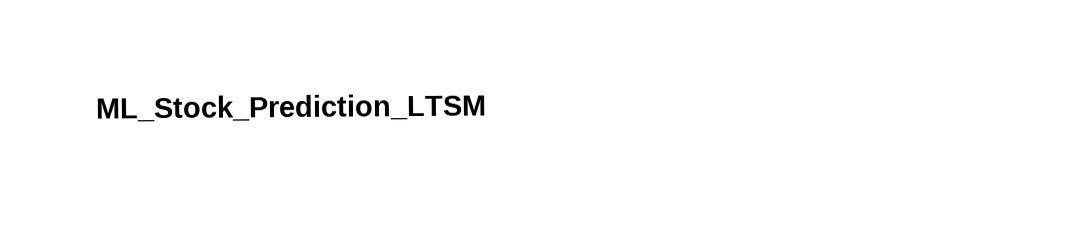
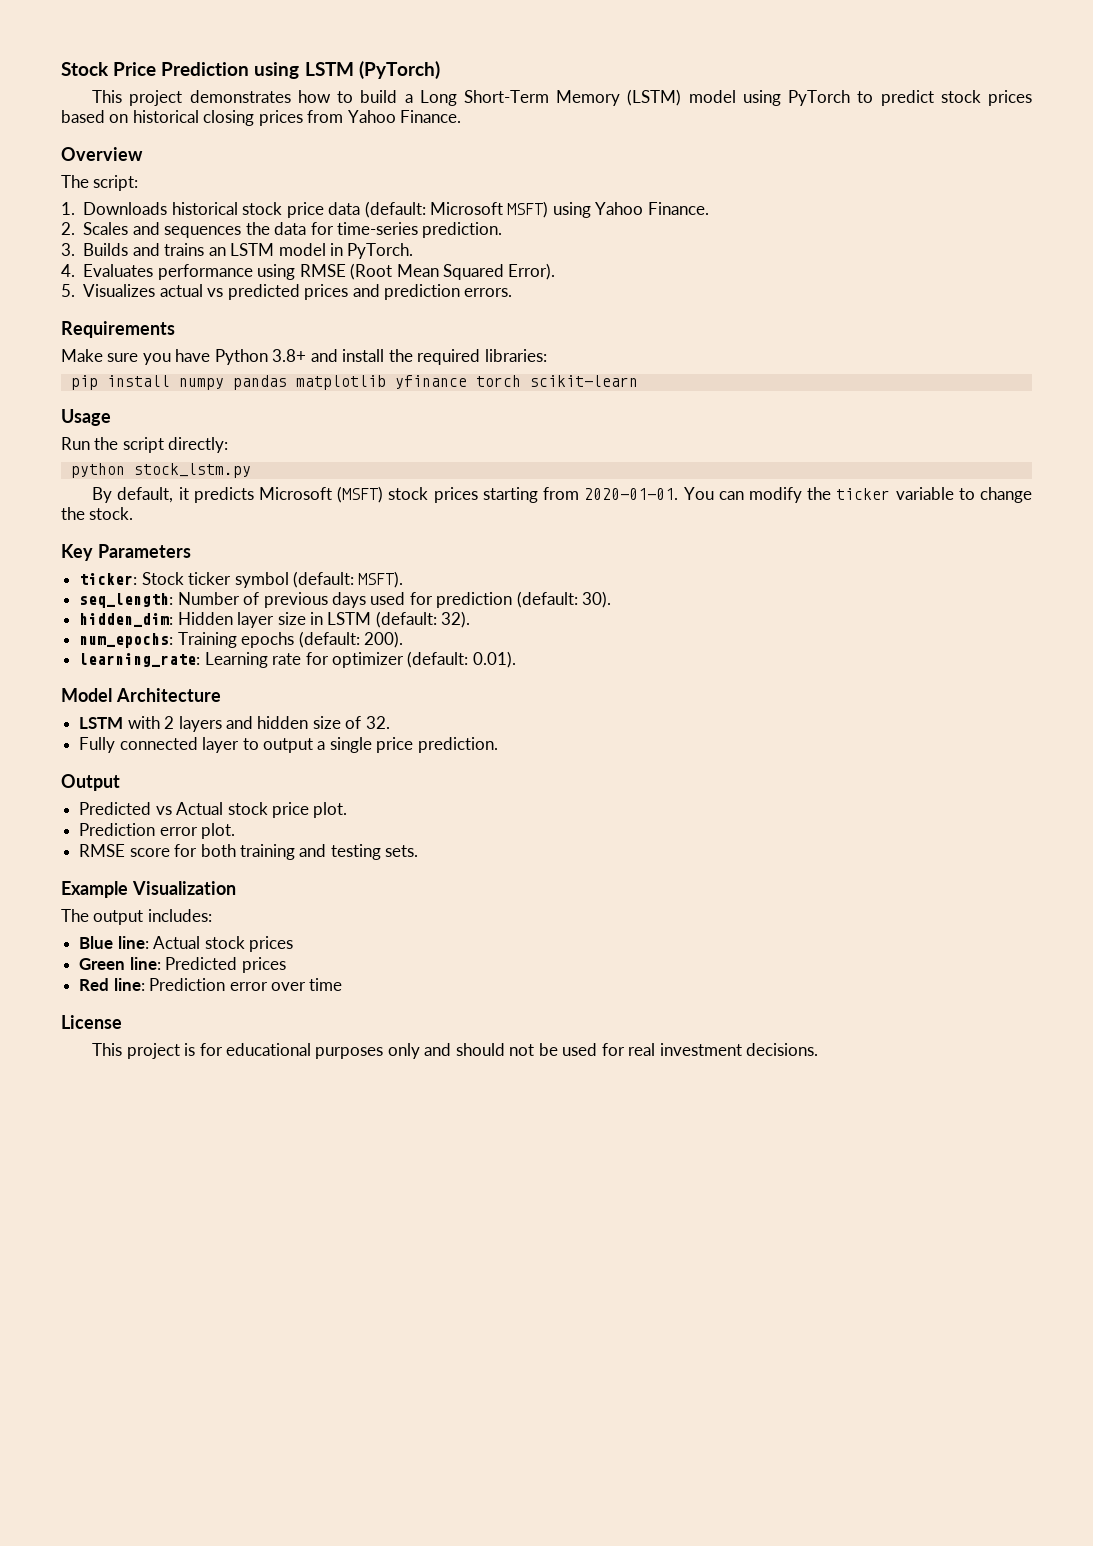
[95,93,487,123] ML_Stock_Prediction_LTSM -> [61,61,440,79] [92,89,1032,106] [61,110,462,126] [61,147,143,161] [61,175,139,191] [61,201,709,218] [61,222,503,238] [61,243,414,259] [61,263,556,280] [61,284,513,300] [61,321,175,338] [61,349,547,365] [70,375,638,390] [61,409,111,426] [61,437,229,453] [70,463,251,478] [92,486,1033,503] [61,507,134,520] [61,544,191,561] [79,571,404,588] [79,591,612,608] [79,611,471,628] [79,631,403,648] [79,651,516,668] [61,688,221,702] [79,716,390,732] [79,737,498,753] [61,774,120,791] [79,802,348,818] [79,823,236,839] [79,844,419,860] [61,881,236,898] [61,909,212,925] [79,936,293,952] [79,957,286,973] [79,978,343,991] [61,1015,122,1029] [92,1043,819,1059] Stock Price Prediction using LSTM (PyTorch) // This project demonstrates how to build a Long Short-Term Memory (LSTM) model using PyTorch to predict stock prices based on historical closing prices from Yahoo Finance. // Overview // The script: // 1. Downloads historical stock price data (default: Microsoft MSFT) using Yahoo Finance. // 2. Scales and sequences the data for time-series prediction. // 3. Builds and trains an LSTM model in PyTorch. // 4. Evaluates performance using RMSE (Root Mean Squared Error). // 5. Visualizes actual vs predicted prices and prediction errors. // Requirements // Make sure you have Python 3.8+ and install the required libraries: // pip install numpy pandas matplotlib yfinance torch scikit-learn // Usage // Run the script directly: // python stock_lstm.py // By default, it predicts Microsoft (MSFT) stock prices starting from 2020-01-01. You can modify the ticker variable to change the stock. // Key Parameters // ticker: Stock ticker symbol (default: MSFT). // seq_length: Number of previous days used for prediction (default: 30). // hidden_dim: Hidden layer size in LSTM (default: 32). // num_epochs: Training epochs (default: 200). // learning_rate: Learning rate for optimizer (default: 0.01). // Model Architecture // LSTM with 2 layers and hidden size of 32. // Fully connected layer to output a single price prediction. // Output // Predicted vs Actual stock price plot. // Prediction error plot. // RMSE score for both training and testing sets. // Example Visualization // The output includes: // Blue line: Actual stock prices // Green line: Predicted prices // Red line: Prediction error over time // License // This project is for educational purposes only and should not be used for real investment decisions.

